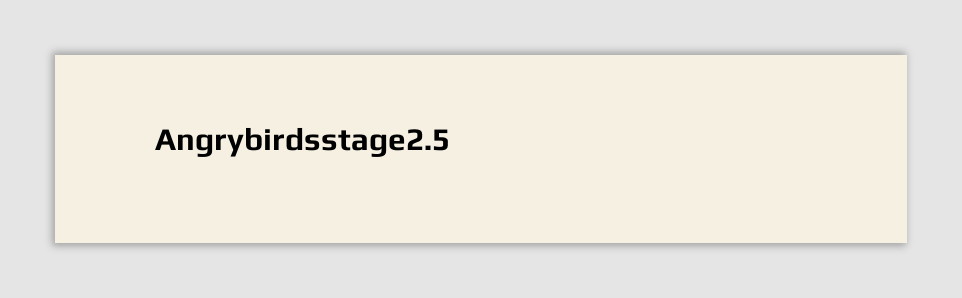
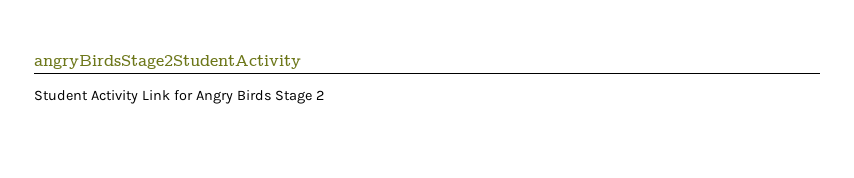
[155,127,450,157] Angrybirdsstage2.5 -> [34,55,301,69] [34,90,325,104] angryBirdsStage2StudentActivity // Student Activity Link for Angry Birds Stage 2

